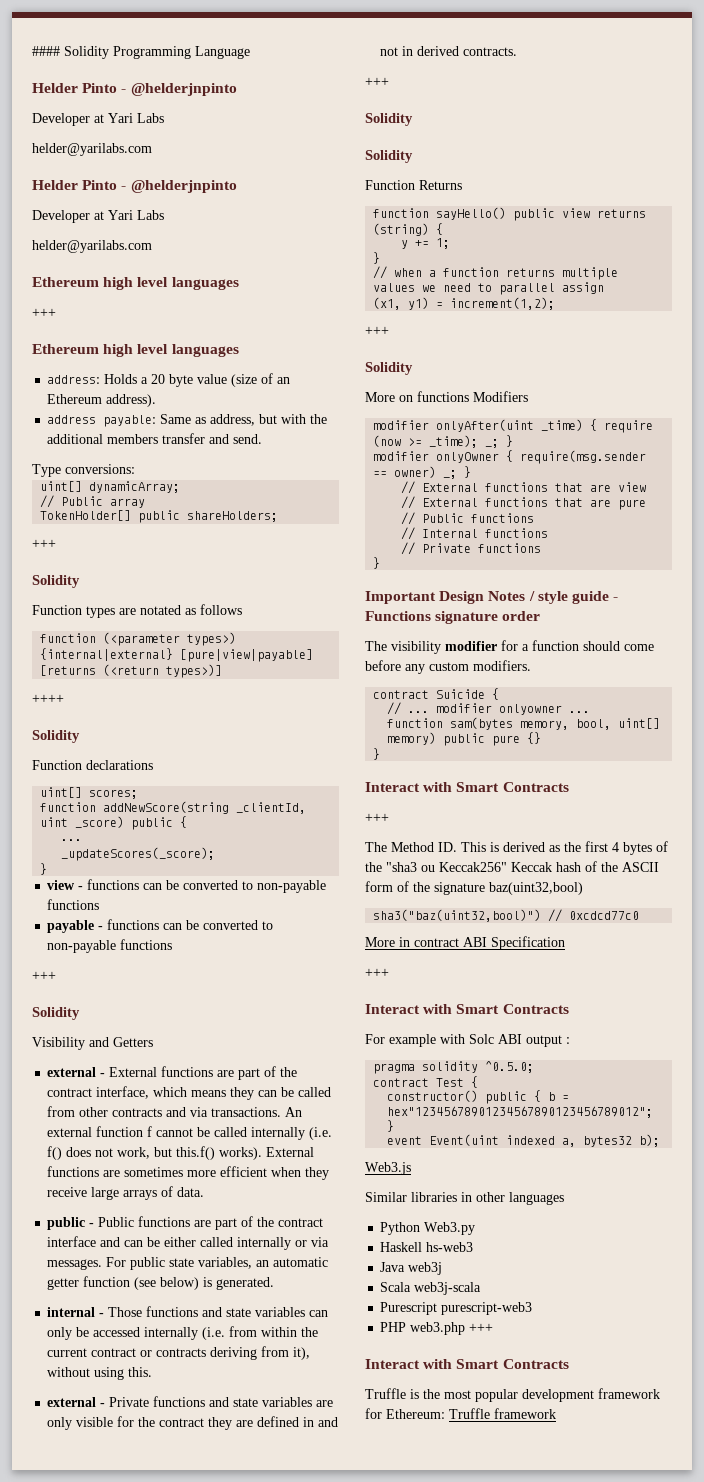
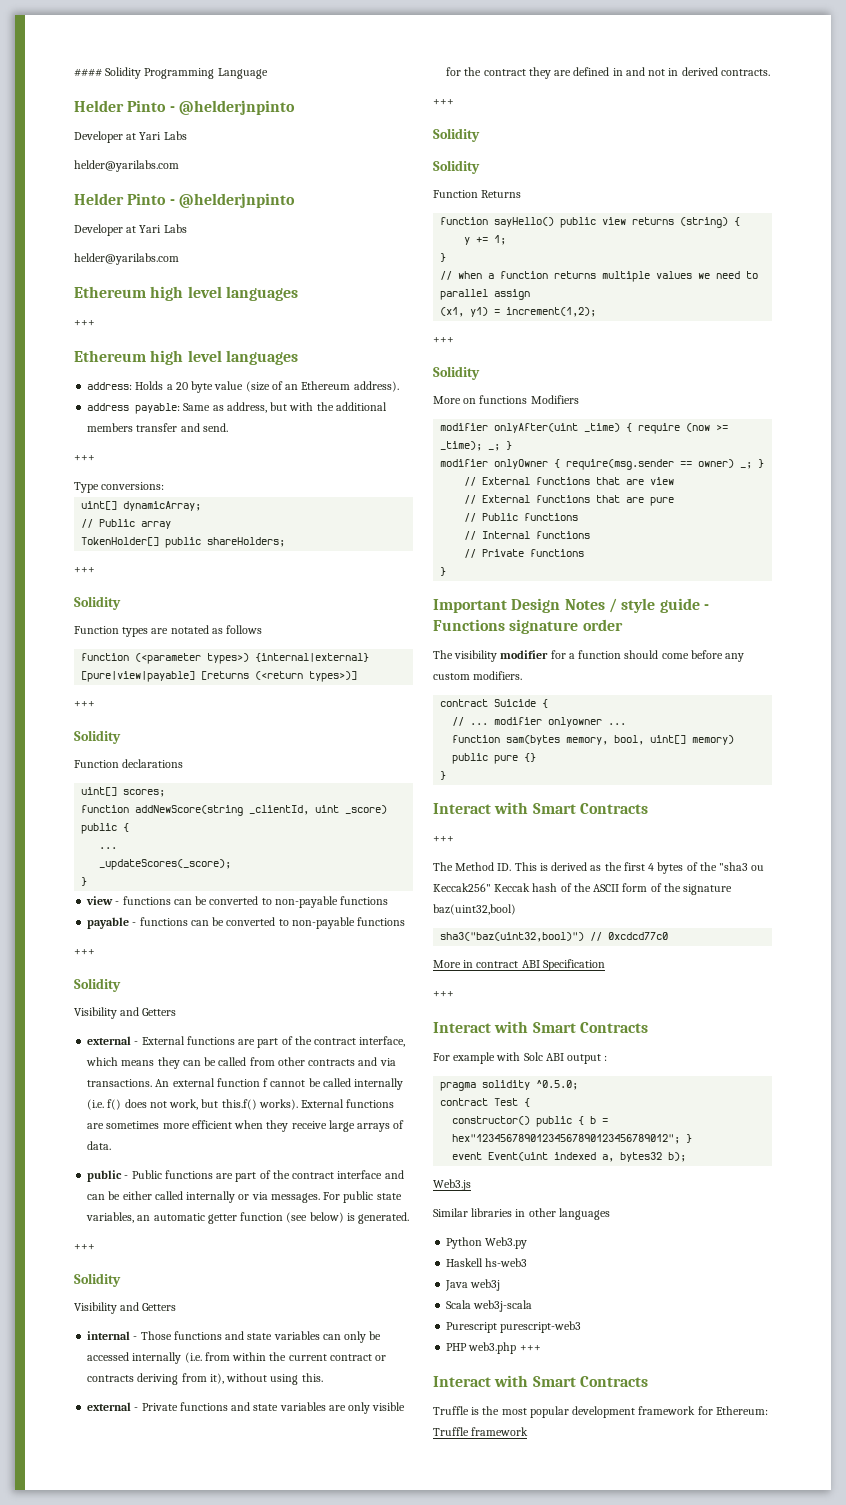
(263, 439) none -> [74,455,95,461] // +++
[32,694,64,703] ++++ -> [74,701,95,707] +++
(275, 1283) none -> [74,1244,95,1250] [74,1273,121,1287] [74,1302,177,1314] // +++ // Solidity // Visibility and Getters

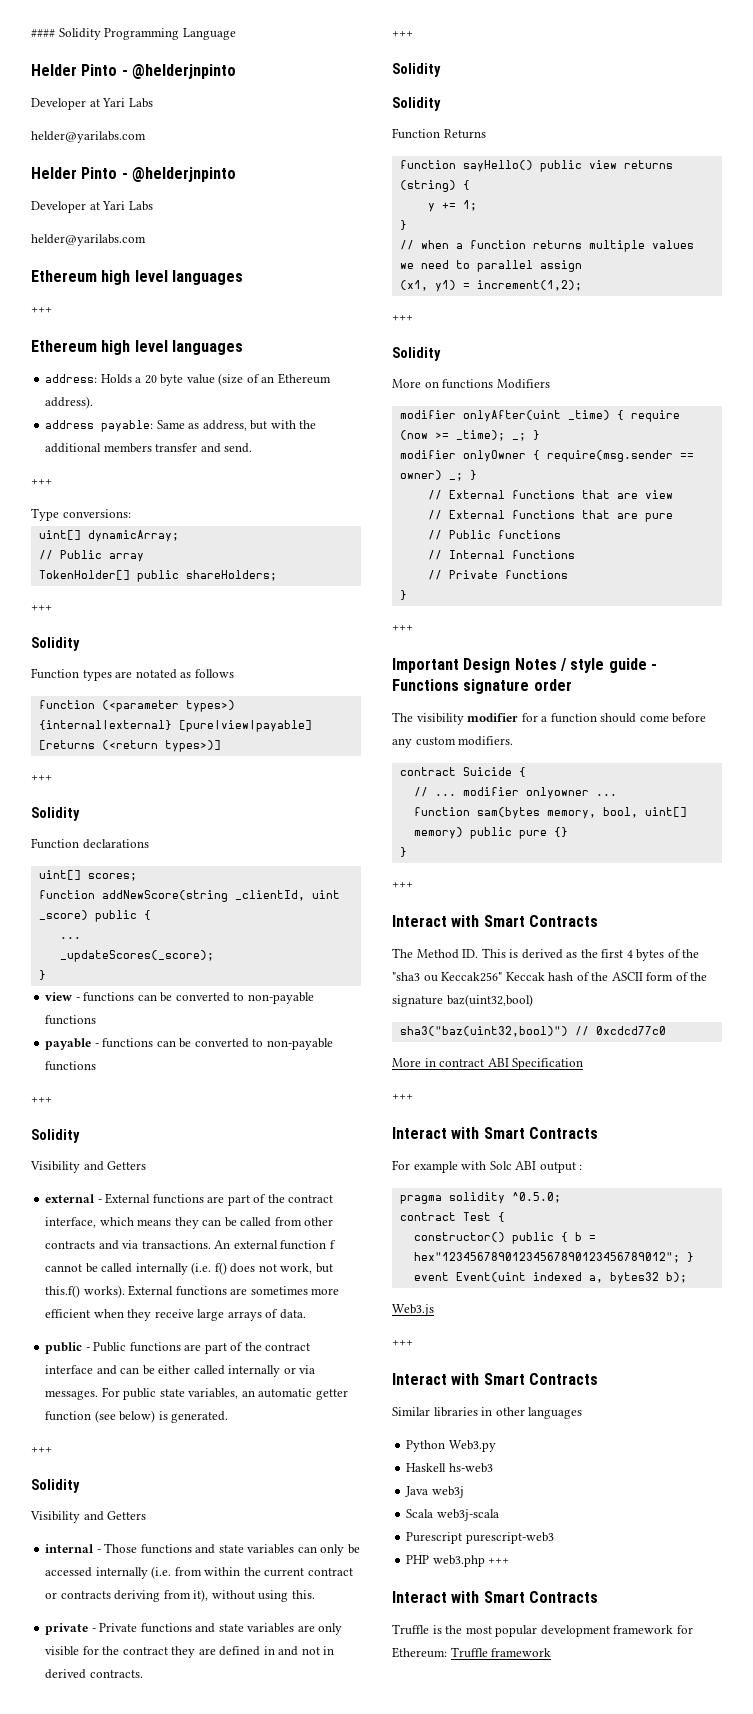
[87,1402,132,1411] external -> [45,1623,89,1635] private
(447, 571) none -> [392,625,413,631] // +++
[433,802,648,814] [433,836,454,842] // Interact with Smart Contracts // +++ -> [392,882,413,888] [392,915,598,927] // +++ // Interact with Smart Contracts
(471, 1185) none -> [392,1340,413,1346] [392,1373,598,1385] // +++ // Interact with Smart Contracts

